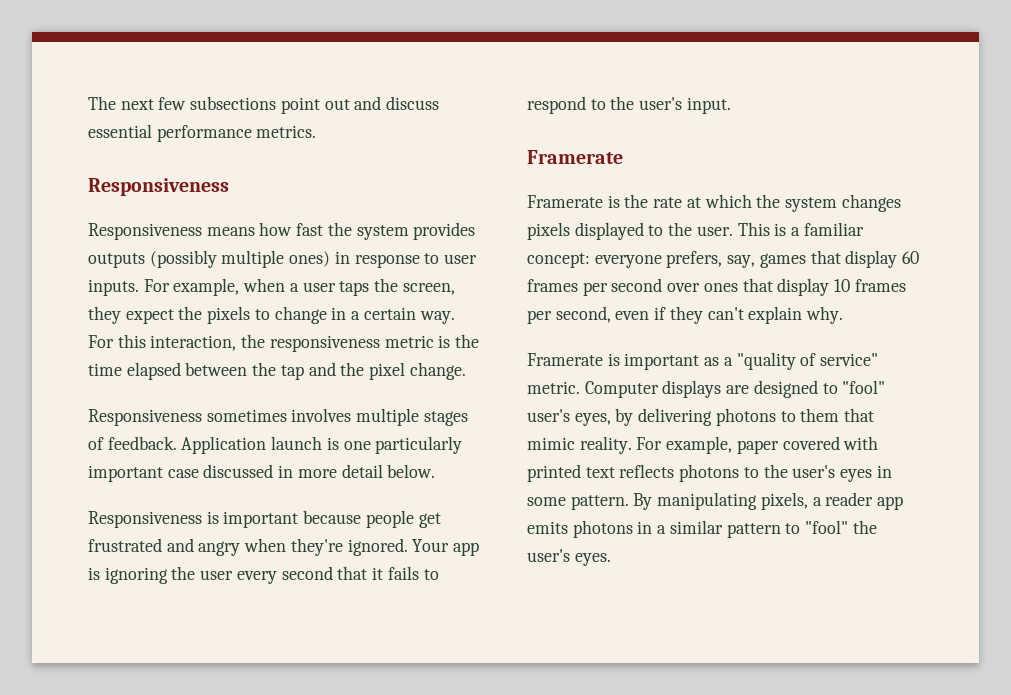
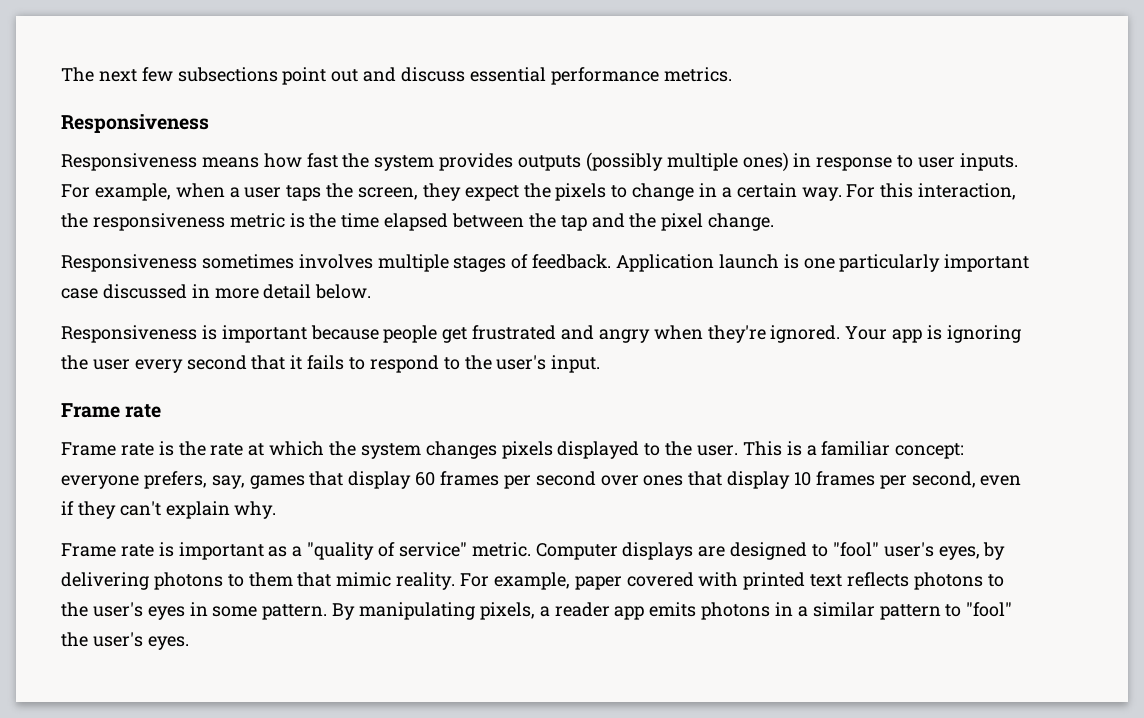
[527,150,623,164] [527,195,603,208] Framerate // Framerate -> [61,403,162,418] [61,442,154,456] Frame rate // Frame rate
[527,353,603,366] Framerate -> [61,543,154,557] Frame rate

